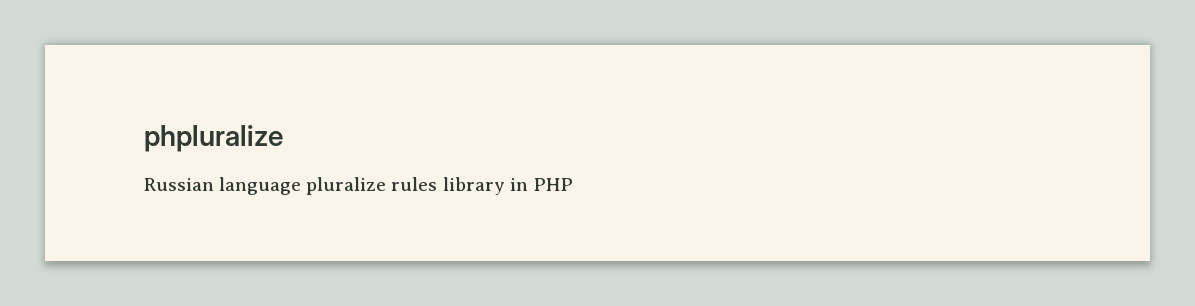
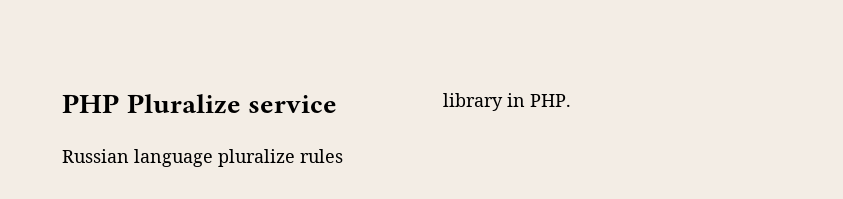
[144,125,283,152] phpluralize -> [62,94,338,114] PHP Pluralize service
[532,178,573,191] PHP -> [530,94,571,107] PHP.

